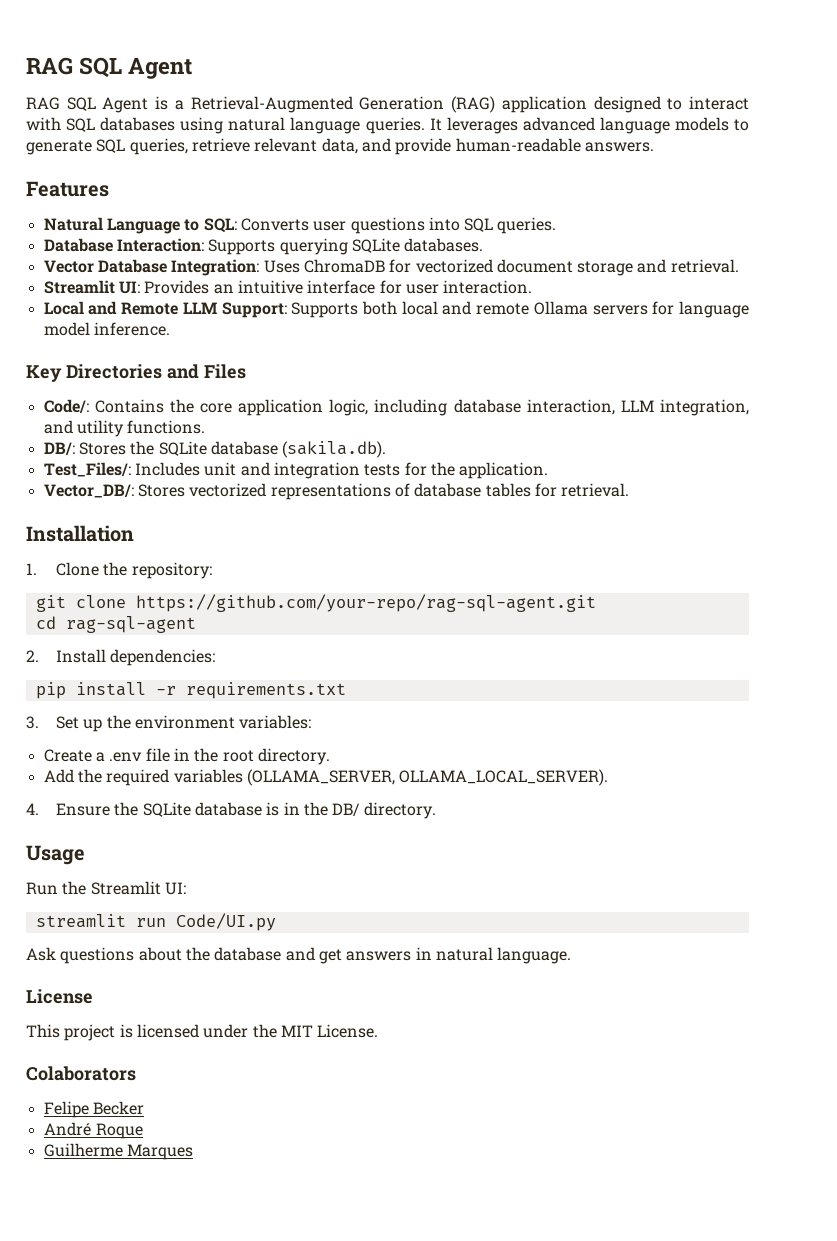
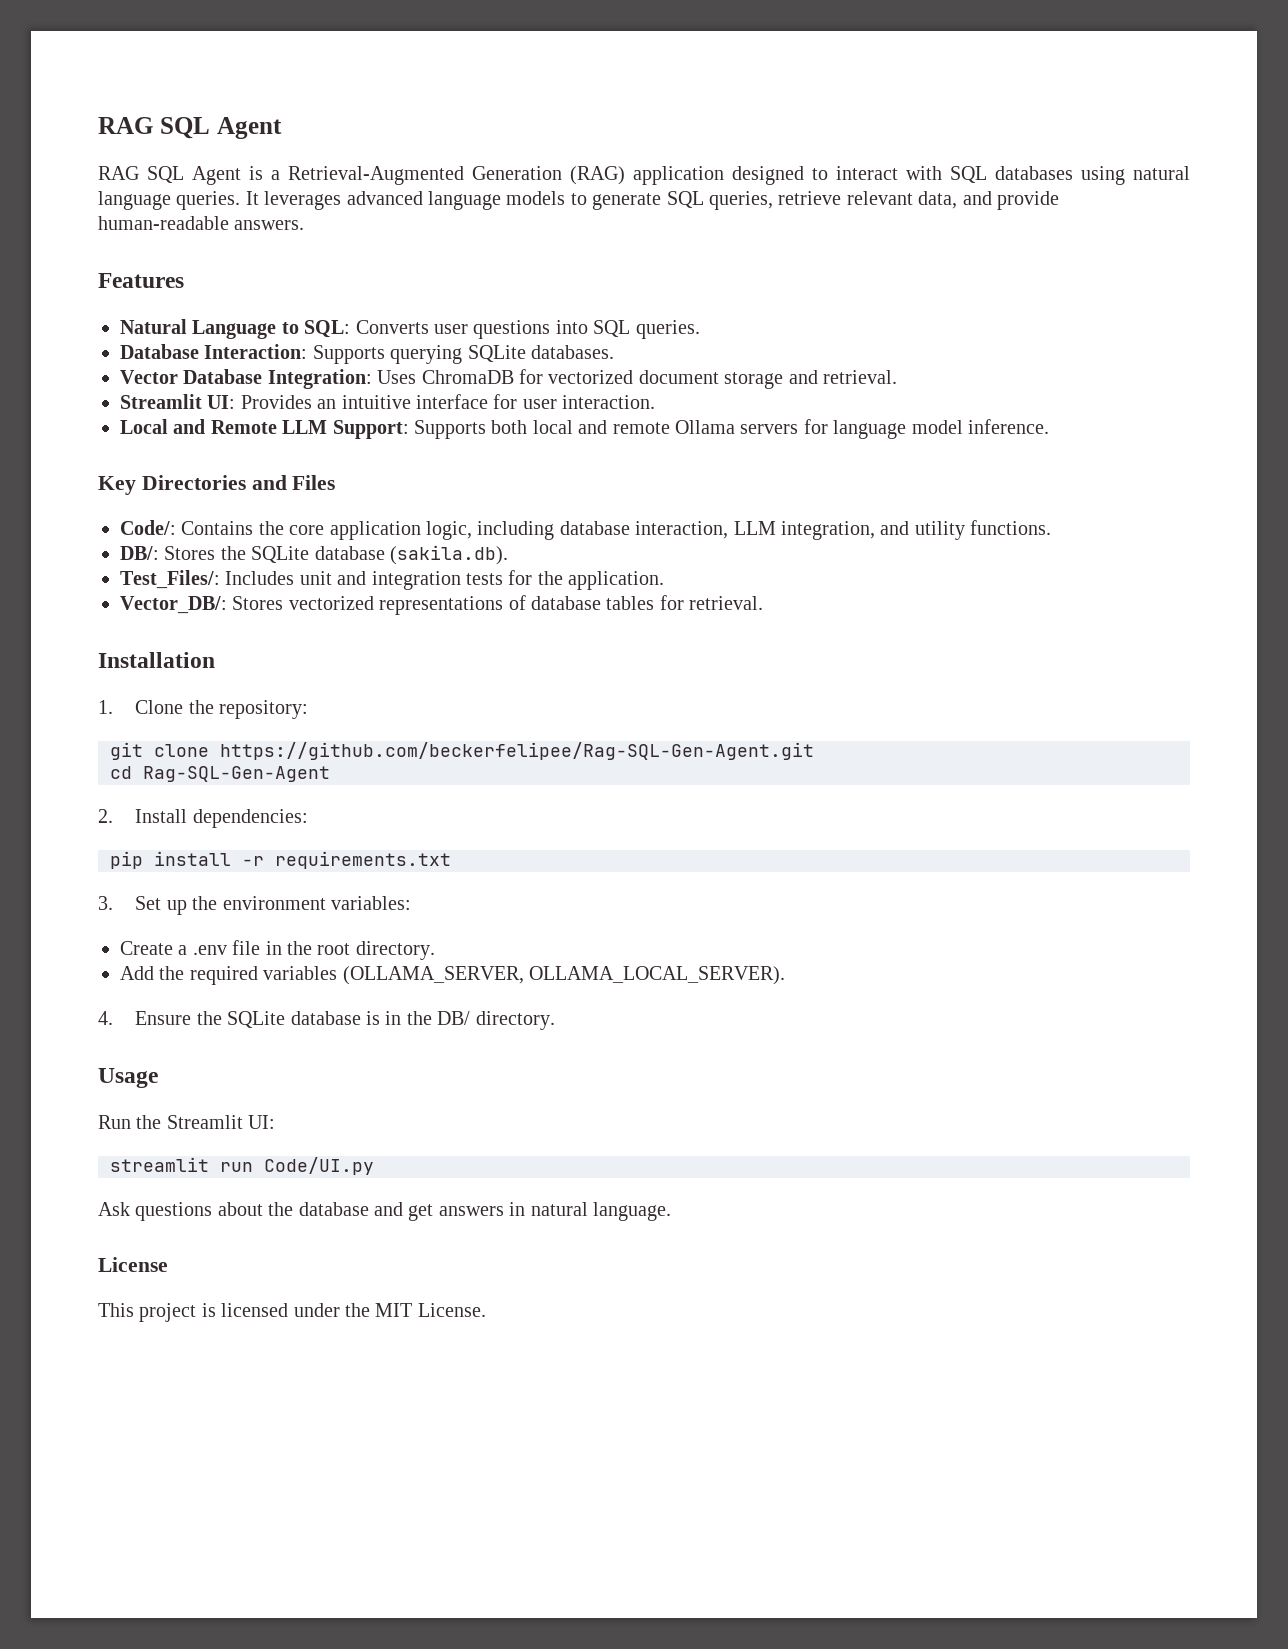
[135,594,596,612] https://github.com/your-repo/rag-sql-agent.git -> [220,742,814,760] https://github.com/beckerfelipee/Rag-SQL-Gen-Agent.git
[65,616,196,633] rag-sql-agent -> [143,766,330,782] Rag-SQL-Gen-Agent
[26,1066,136,1081] [43,1101,144,1118] [43,1122,143,1139] [43,1143,193,1160] // Colaborators // Felipe Becker // André Roque // Guilherme Marques -> (486, 1310) none

